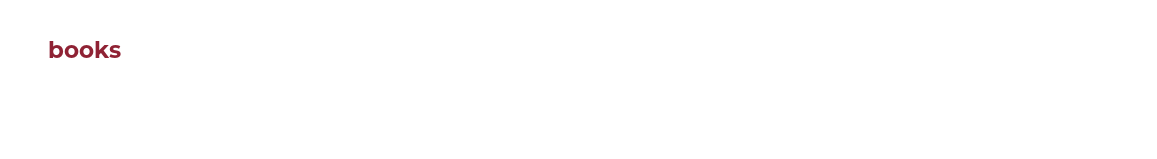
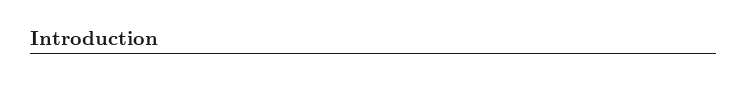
[48,41,121,58] books -> [30,31,158,45] Introduction

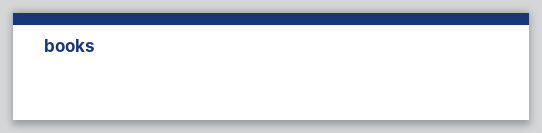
[30,31,158,45] Introduction -> [44,39,95,52] books

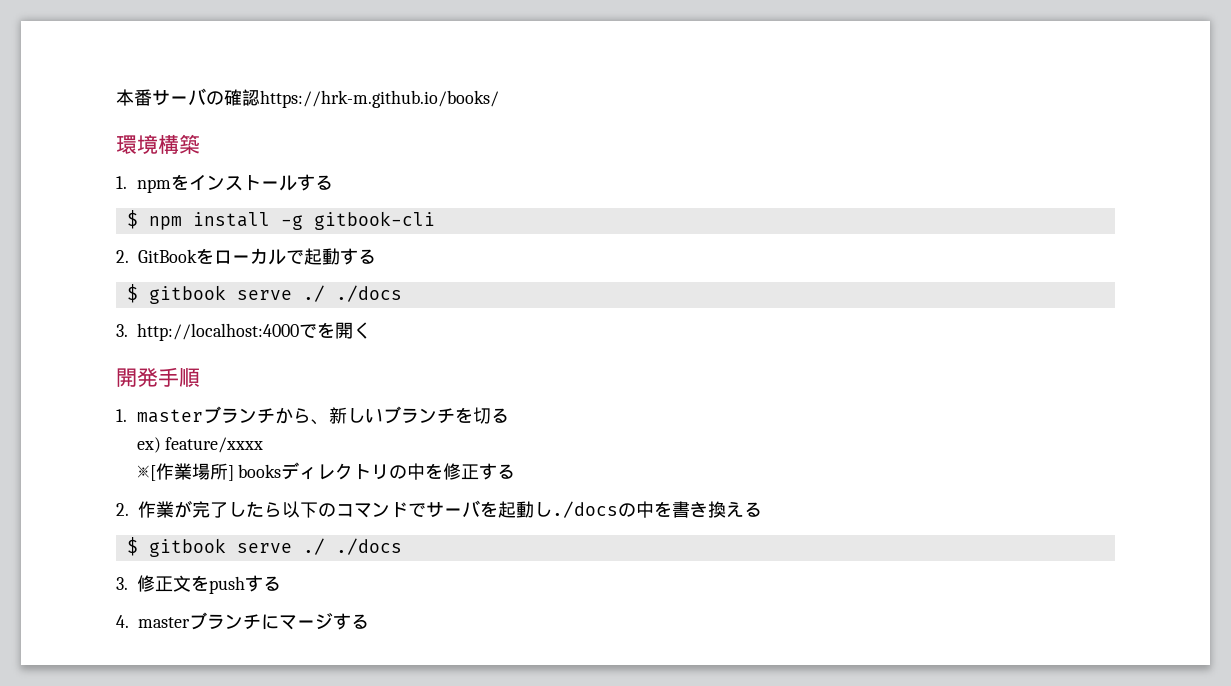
[44,39,95,52] books -> [116,88,499,108] [116,134,200,154] [116,174,333,193] [126,210,435,230] [116,248,376,265] [126,284,402,304] [116,322,371,341] [116,367,200,387] [116,406,509,425] [136,437,264,453] [136,462,516,481] [116,500,762,518] [126,537,402,557] [116,575,281,594] [116,612,369,630] 本番サーバの確認https://hrk-m.github.io/books/ // 環境構築 // 1. npmをインストールする // $ npm install -g gitbook-cli // 2. GitBookをローカルで起動する // $ gitbook serve ./ ./docs // 3. http://localhost:4000でを開く // 開発手順 // 1. masterブランチから、新しいブランチを切る // ex) feature/xxxx // ※[作業場所] booksディレクトリの中を修正する // 2.作業が完了したら以下のコマンドでサーバを起動し./docsの中を書き換える // $ gitbook serve ./ ./docs // 3.修正文をpushする // 4. masterブランチにマージする

